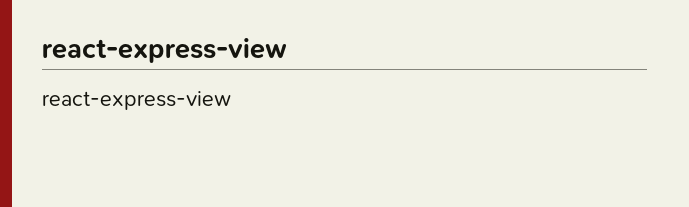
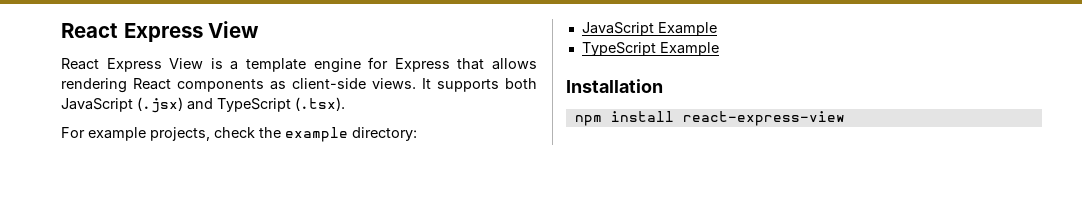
[42,38,287,63] [42,91,231,110] react-express-view // react-express-view -> [61,21,260,42] [61,57,537,73] [61,78,537,93] [61,97,345,113] [61,127,417,142] [581,22,717,36] [581,42,719,56] [566,79,663,93] [574,111,845,126] React Express View // React Express View is a template engine for Express that allows rendering React components as client-side views. It supports both JavaScript (.jsx) and TypeScript (.tsx). // For example projects, check the example directory: // JavaScript Example // TypeScript Example // Installation // npm install react-express-view

